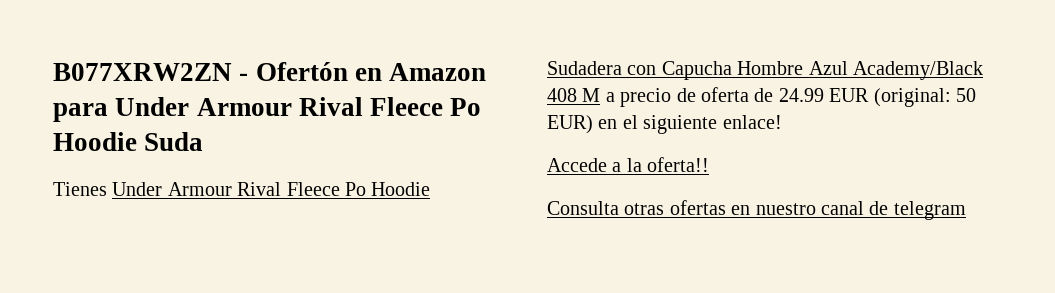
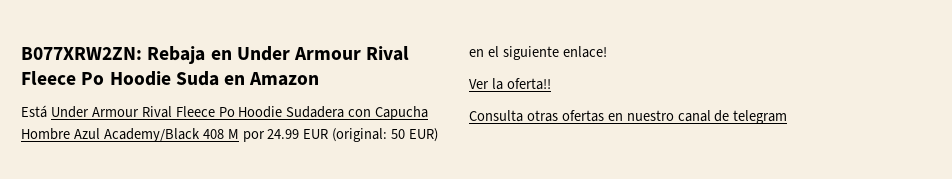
[53,62,487,81] [53,103,108,122] B077XRW2ZN - Ofertón en Amazon para -> [21,46,232,64] B077XRW2ZN: Rebaja en
[53,182,107,196] // Tienes -> [224,72,320,86] [21,105,47,118] en Amazon // Está
[605,87,774,107] a precio de oferta de -> [242,131,265,142] por
[547,158,622,172] Accede a -> [469,79,489,89] Ver

